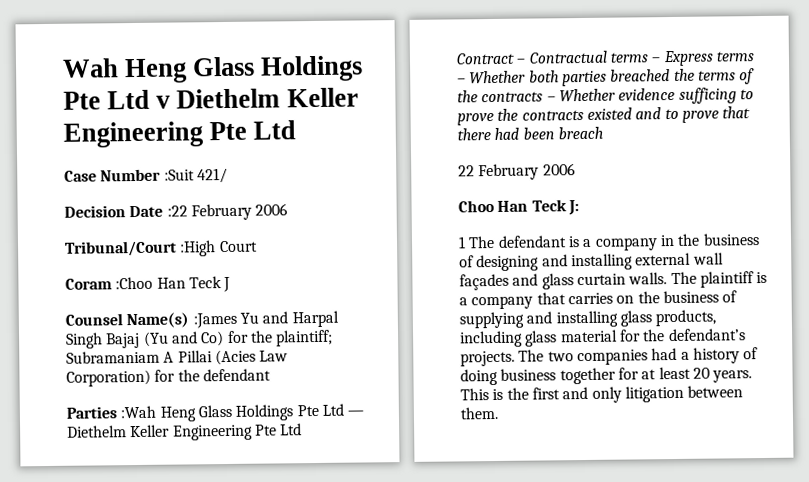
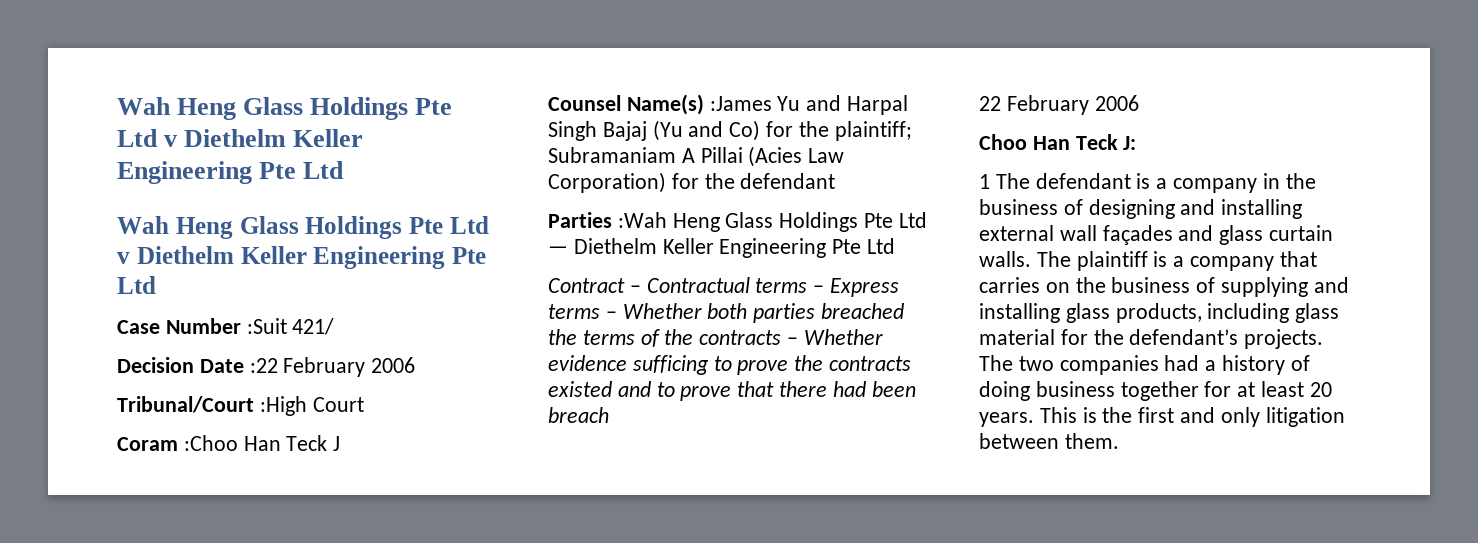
(297, 130) none -> [117,216,489,239] [117,246,486,269] [117,276,156,294] // Wah Heng Glass Holdings Pte Ltd v Diethelm Keller Engineering Pte Ltd

